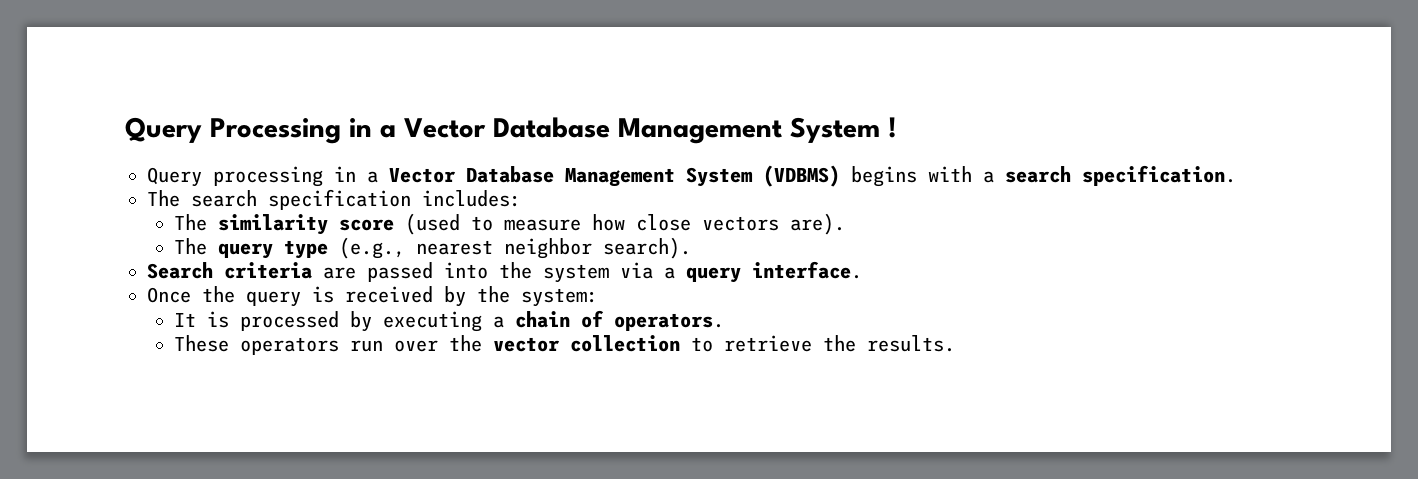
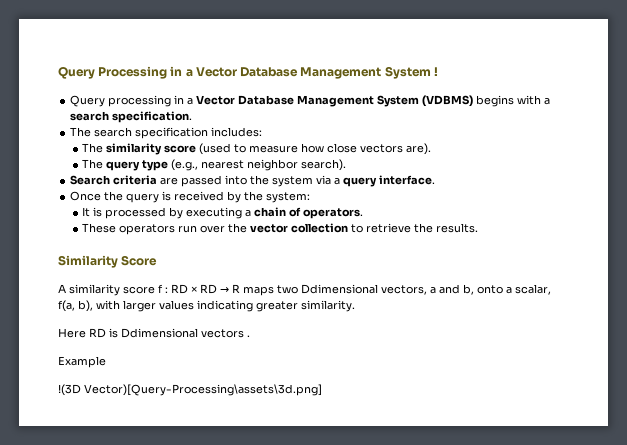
(955, 343) none -> [58,255,158,268] [58,284,551,296] [58,300,355,312] [58,328,250,338] [58,356,106,368] [58,384,322,396] // Similarity Score // A similarity score f : RD × RD → R maps two Ddimensional vectors, a and b, onto a scalar, f(a, b), with larger values indicating greater similarity. // Here RD is Ddimensional vectors . // Example // !(3D Vector)[Query-Processing\assets\3d.png]

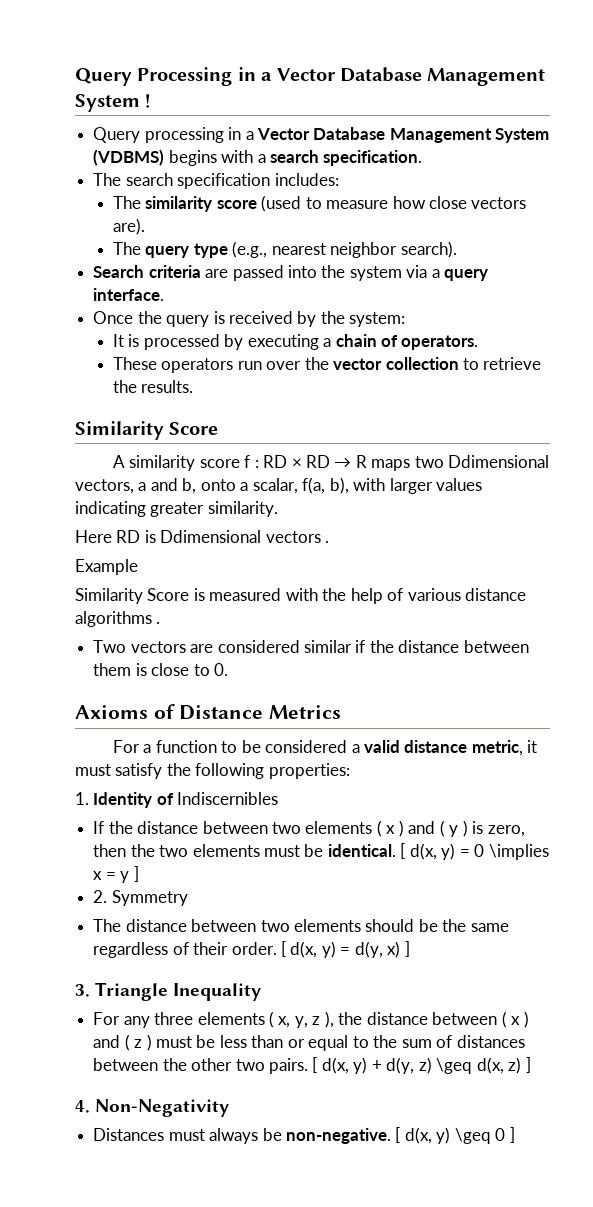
[58,384,322,396] !(3D Vector)[Query-Processing\assets\3d.png] -> [75,588,527,604] [75,611,161,627] [93,640,529,653] [93,663,228,676] [75,704,342,720] [112,740,538,756] [75,763,350,779] [75,792,279,808] [93,820,525,837] [93,843,549,860] [93,866,139,883] [93,890,188,906] [93,919,509,932] [93,941,410,958] [75,982,262,1001] [93,1011,529,1028] [93,1034,525,1051] [93,1057,531,1074] [75,1099,230,1117] [93,1127,515,1144] Similarity Score is measured with the help of various distance algorithms . // Two vectors are considered similar if the distance between them is close to 0. // Axioms of Distance Metrics // For a function to be considered a valid distance metric, it must satisfy the following properties: // 1. Identity of Indiscernibles // If the distance between two elements ( x ) and ( y ) is zero, then the two elements must be identical. [ d(x, y) = 0 \implies x = y ] // 2. Symmetry // The distance between two elements should be the same regardless of their order. [ d(x, y) = d(y, x) ] // 3. Triangle Inequality // For any three elements ( x, y, z ), the distance between ( x ) and ( z ) must be less than or equal to the sum of distances between the other two pairs. [ d(x, y) + d(y, z) \geq d(x, z) ] // 4. Non-Negativity // Distances must always be non-negative. [ d(x, y) \geq 0 ]

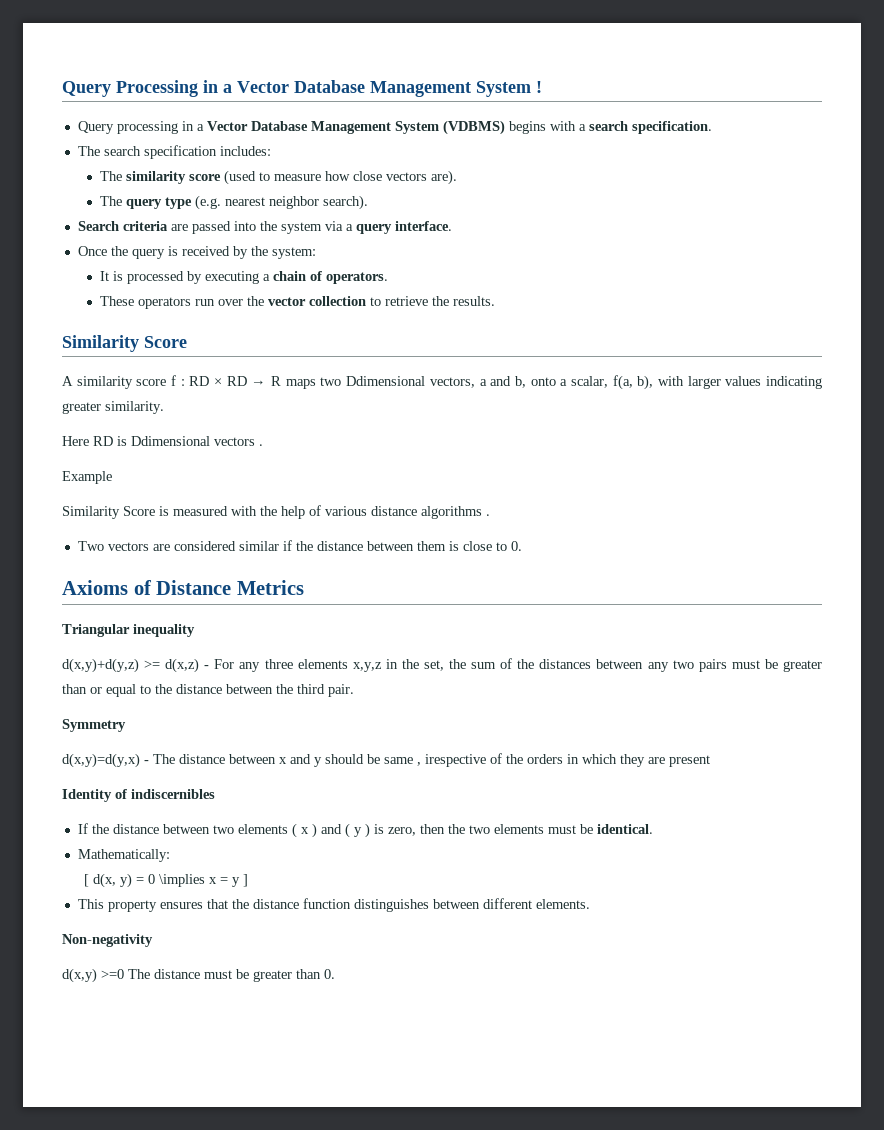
[232,241,268,258] (e.g., -> [194,195,221,210] (e.g.
[112,740,538,756] [75,763,350,779] [75,792,89,805] For a function to be considered a valid distance metric, it must satisfy the following properties: // 1. -> [62,624,195,637] [62,658,822,673] [62,684,354,697] [62,719,126,732] [62,753,710,768] Triangular inequality // d(x,y)+d(y,z) >= d(x,z) - For any three elements x,y,z in the set, the sum of the distances between any two pairs must be greater than or equal to the distance between the third pair. // Symmetry // d(x,y)=d(y,x) - The distance between x and y should be same , irespective of the orders in which they are present //
[177,792,279,805] Indiscernibles -> [131,789,215,799] indiscernibles
(396, 850) none -> [77,849,170,862] // Mathematically: //
[93,890,188,906] [93,919,509,932] [93,941,410,958] [75,982,262,1001] [93,1011,529,1028] [93,1034,525,1051] [93,1057,531,1074] [75,1099,230,1117] [93,1127,515,1144] 2. Symmetry // The distance between two elements should be the same regardless of their order. [ d(x, y) = d(y, x) ] // 3. Triangle Inequality // For any three elements ( x, y, z ), the distance between ( x ) and ( z ) must be less than or equal to the sum of distances between the other two pairs. [ d(x, y) + d(y, z) \geq d(x, z) ] // 4. Non-Negativity // Distances must always be non-negative. [ d(x, y) \geq 0 ] -> [77,898,590,912] [62,934,153,947] [62,968,335,983] This property ensures that the distance function distinguishes between different elements. // Non-negativity // d(x,y) >=0 The distance must be greater than 0.

